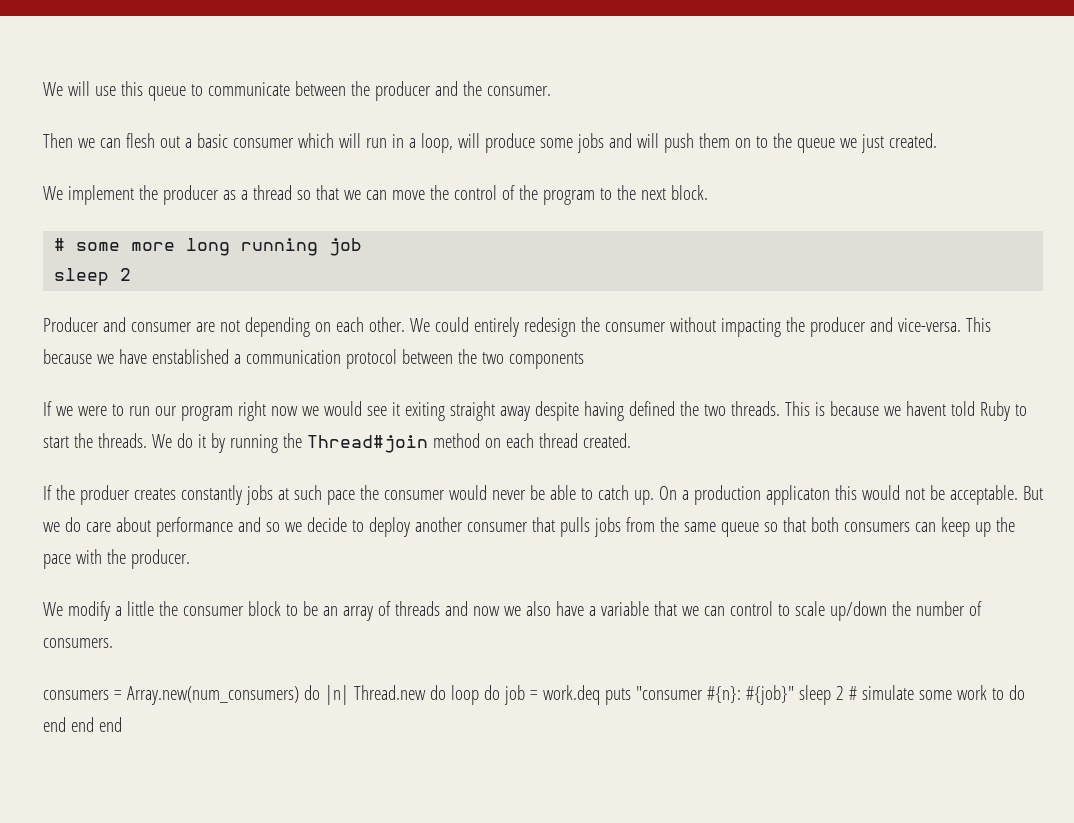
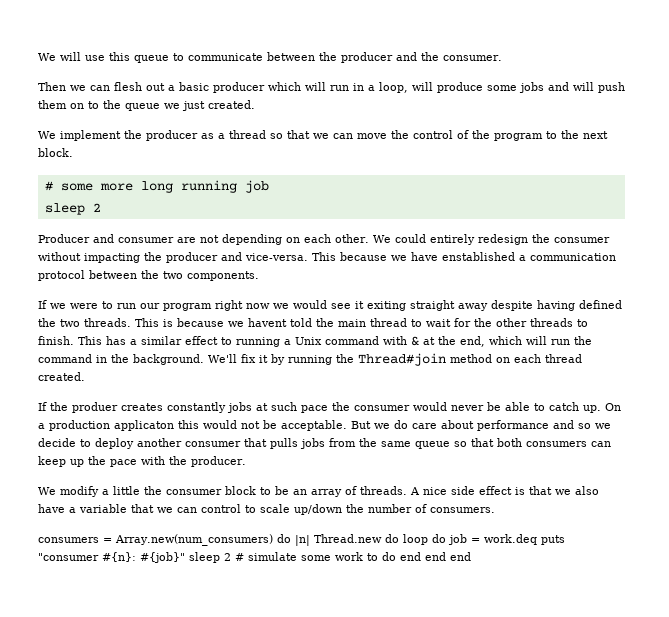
[232,138,294,148] consumer -> [213,82,265,93] producer
[508,352,584,369] components -> [187,271,259,281] components.
[979,401,1027,421] [43,433,193,448] Ruby to start the threads. We do -> [316,318,588,327] [38,336,592,347] [38,354,256,365] the main thread to wait for the other threads to finish. This has a similar effect to running a Unix command with & at the end, which will run the command in the background. We'll fix
[394,601,500,616] threads and now -> [360,486,552,495] threads. A nice side effect is that

